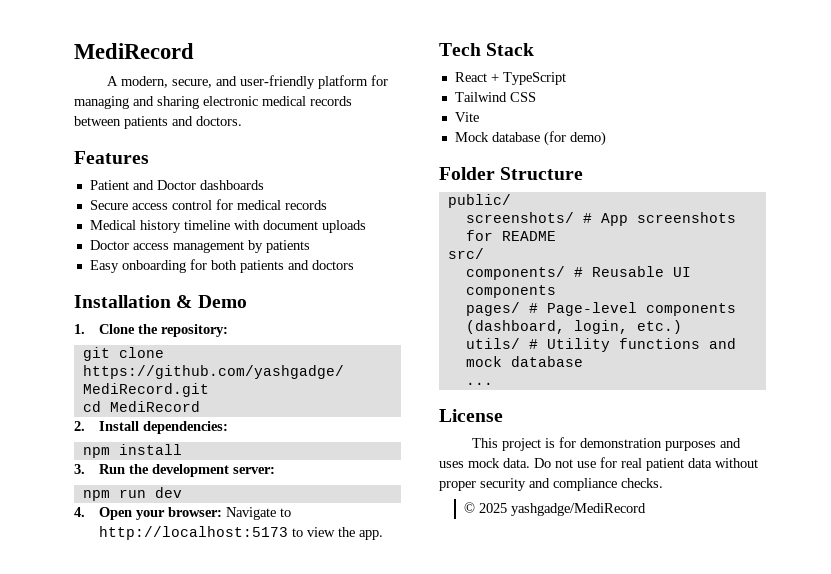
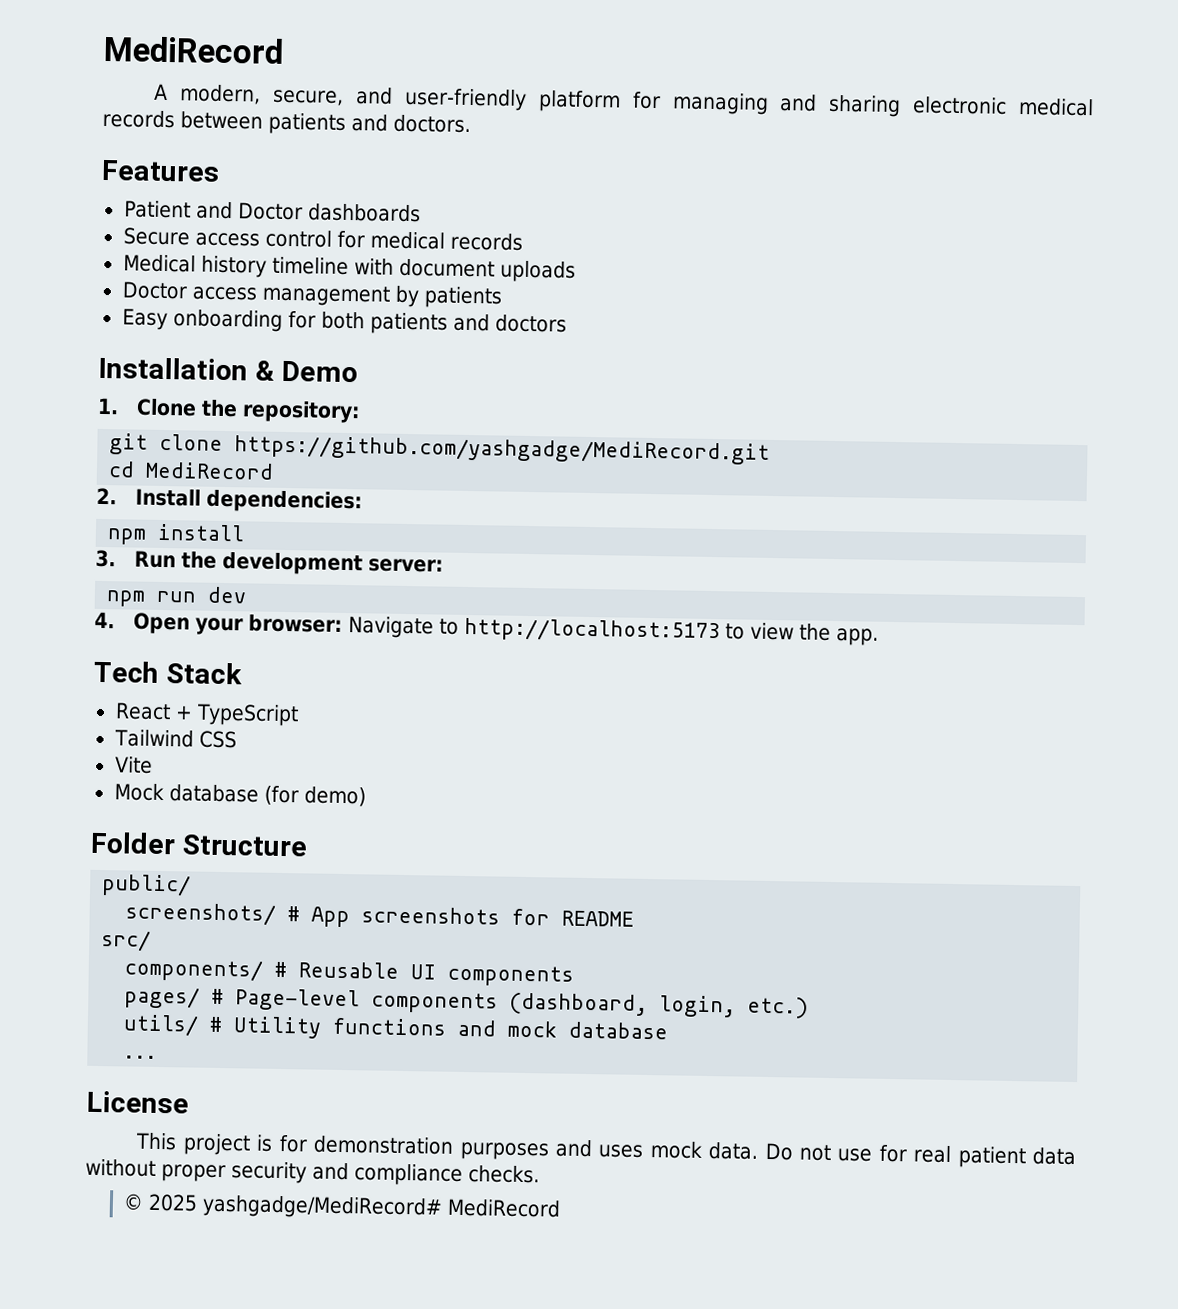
[511,503,647,516] yashgadge/MediRecord -> [202,1194,562,1220] yashgadge/MediRecord# MediRecord

